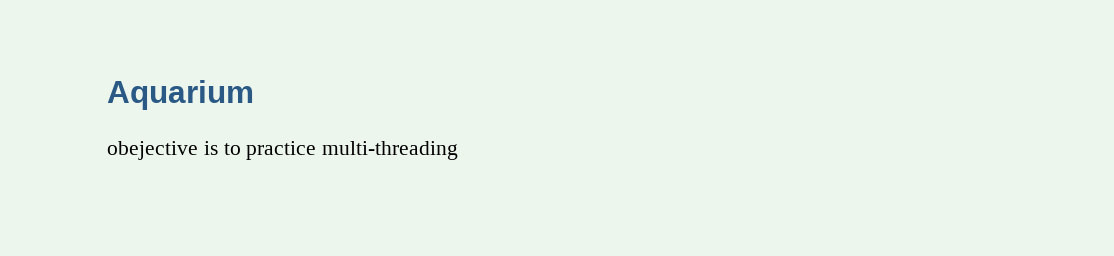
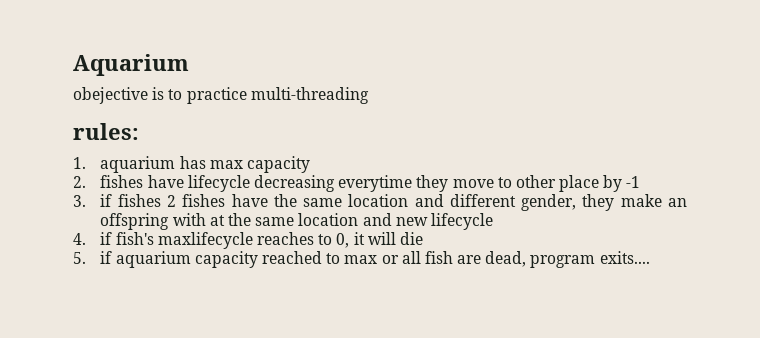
(459, 150) none -> [73,123,139,140] [73,156,310,173] [73,175,641,192] [73,194,688,211] [100,213,493,230] [73,232,423,249] [73,251,650,268] // rules: // 1. aquarium has max capacity // 2. fishes have lifecycle decreasing everytime they move to other place by -1 // 3. if fishes 2 fishes have the same location and different gender, they make an offspring with at the same location and new lifecycle // 4. if fish's maxlifecycle reaches to 0, it will die // 5. if aquarium capacity reached to max or all fish are dead, program exits....

